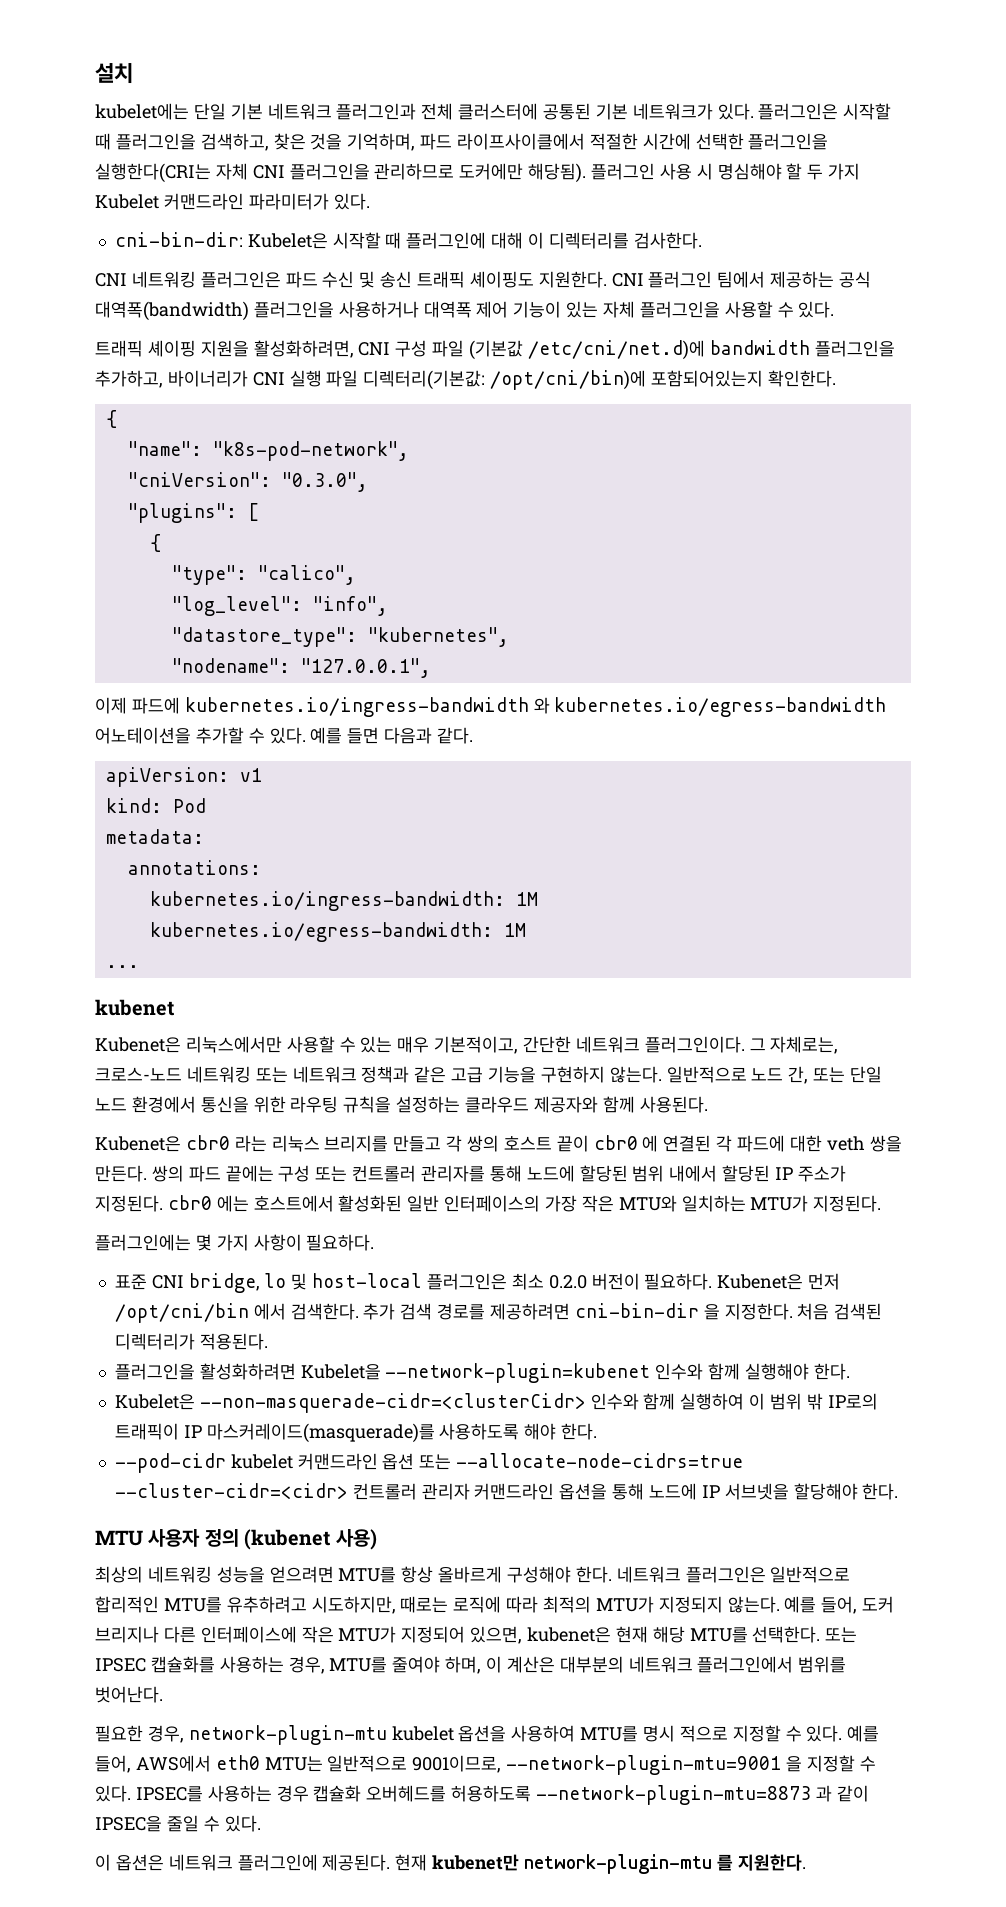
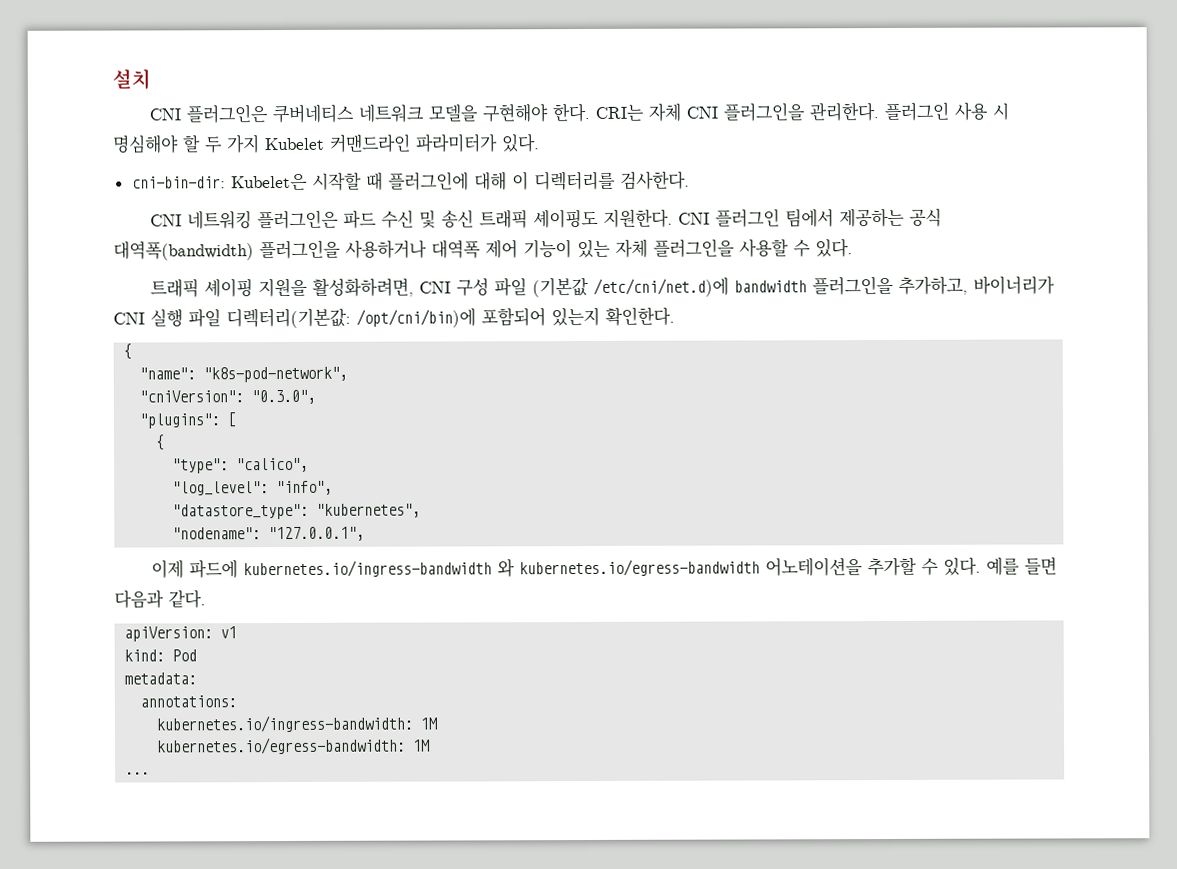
[95,103,892,120] [95,133,829,151] [95,163,587,183] kubelet에는 단일 기본 네트워크 플러그인과 전체 클러스터에 공통된 기본 네트워크가 있다. 플러그인은 시작할 때 플러그인을 검색하고, 찾은 것을 기억하며, 파드 라이프사이클에서 적절한 시간에 선택한 플러그인을 실행한다(CRI는 자체 CNI 플러그인을 관리하므로 도커에만 해당됨). -> [148,102,879,124] CNI 플러그인은 쿠버네티스 네트워크 모델을 구현해야 한다. CRI는 자체 CNI 플러그인을 관리한다.
[651,370,764,387] 포함되어있는지 -> [481,307,600,327] 포함되어 있는지
[95,999,174,1016] [95,1036,839,1054] [95,1066,883,1084] [95,1096,708,1113] [95,1135,902,1152] [95,1165,846,1182] [95,1195,882,1212] [95,1234,375,1251] [114,1273,841,1293] [114,1303,883,1323] [114,1333,268,1350] [114,1363,850,1383] [114,1393,878,1413] [114,1423,598,1443] [114,1453,744,1473] [114,1483,899,1500] [95,1529,377,1550] [95,1566,851,1583] [95,1596,895,1614] [95,1626,858,1644] [95,1656,847,1674] [95,1686,163,1703] [95,1725,880,1745] [95,1755,876,1775] [95,1785,869,1805] [95,1815,261,1832] [95,1854,806,1874] // kubenet // Kubenet은 리눅스에서만 사용할 수 있는 매우 기본적이고, 간단한 네트워크 플러그인이다. 그 자체로는, 크로스-노드 네트워킹 또는 네트워크 정책과 같은 고급 기능을 구현하지 않는다. 일반적으로 노드 간, 또는 단일 노드 환경에서 통신을 위한 라우팅 규칙을 설정하는 클라우드 제공자와 함께 사용된다. // Kubenet은 cbr0 라는 리눅스 브리지를 만들고 각 쌍의 호스트 끝이 cbr0 에 연결된 각 파드에 대한 veth 쌍을 만든다. 쌍의 파드 끝에는 구성 또는 컨트롤러 관리자를 통해 노드에 할당된 범위 내에서 할당된 IP 주소가 지정된다. cbr0 에는 호스트에서 활성화된 일반 인터페이스의 가장 작은 MTU와 일치하는 MTU가 지정된다. // 플러그인에는 몇 가지 사항이 필요하다. // 표준 CNI bridge, lo 및 host-local 플러그인은 최소 0.2.0 버전이 필요하다. Kubenet은 먼저 /opt/cni/bin 에서 검색한다. 추가 검색 경로를 제공하려면 cni-bin-dir 을 지정한다. 처음 검색된 디렉터리가 적용된다. // 플러그인을 활성화하려면 Kubelet을 --network-plugin=kubenet 인수와 함께 실행해야 한다. // Kubelet은 --non-masquerade-cidr=<clusterCidr> 인수와 함께 실행하여 이 범위 밖 IP로의 트래픽이 IP 마스커레이드(masquerade)를 사용하도록 해야 한다. // --pod-cidr kubelet 커맨드라인 옵션 또는 --allocate-node-cidrs=true --cluster-cidr=<cidr> 컨트롤러 관리자 커맨드라인 옵션을 통해 노드에 IP 서브넷을 할당해야 한다. // MTU 사용자 정의 (kubenet 사용) // 최상의 네트워킹 성능을 얻으려면 MTU를 항상 올바르게 구성해야 한다. 네트워크 플러그인은 일반적으로 합리적인 MTU를 유추하려고 시도하지만, 때로는 로직에 따라 최적의 MTU가 지정되지 않는다. 예를 들어, 도커 브리지나 다른 인터페이스에 작은 MTU가 지정되어 있으면, kubenet은 현재 해당 MTU를 선택한다. 또는 IPSEC 캡슐화를 사용하는 경우, MTU를 줄여야 하며, 이 계산은 대부분의 네트워크 플러그인에서 범위를 벗어난다. // 필요한 경우, network-plugin-mtu kubelet 옵션을 사용하여 MTU를 명시 적으로 지정할 수 있다. 예를 들어, AWS에서 eth0 MTU는 일반적으로 9001이므로, --network-plugin-mtu=9001 을 지정할 수 있다. IPSEC를 사용하는 경우 캡슐화 오버헤드를 허용하도록 --network-plugin-mtu=8873 과 같이 IPSEC을 줄일 수 있다. // 이 옵션은 네트워크 플러그인에 제공된다. 현재 kubenet만 network-plugin-mtu 를 지원한다. -> (151, 773) none

